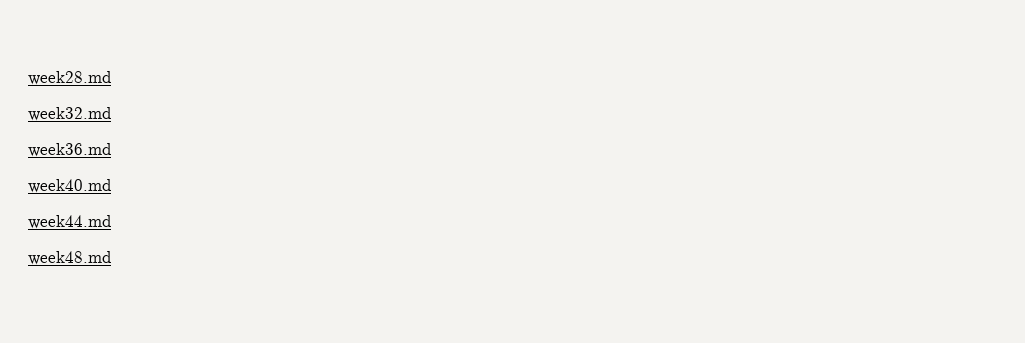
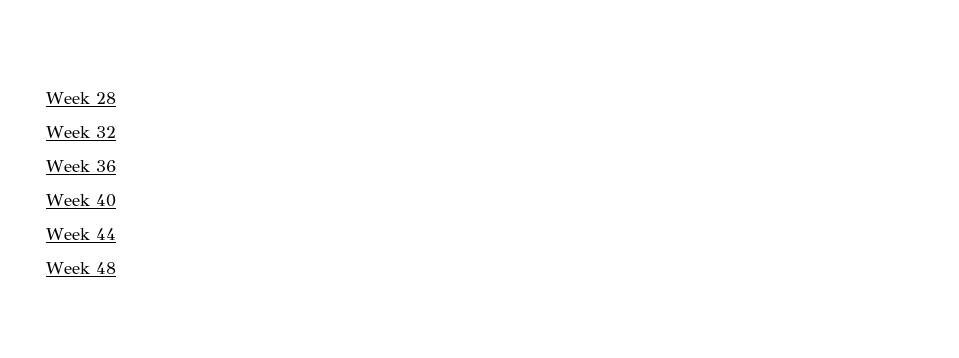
[28,71,111,85] [28,107,111,121] [28,143,111,157] [28,179,111,193] [28,215,111,229] [28,251,111,265] week28.md // week32.md // week36.md // week40.md // week44.md // week48.md -> [46,92,116,104] [46,126,116,138] [46,160,116,172] [46,194,116,207] [46,228,116,240] [46,262,116,274] Week 28 // Week 32 // Week 36 // Week 40 // Week 44 // Week 48

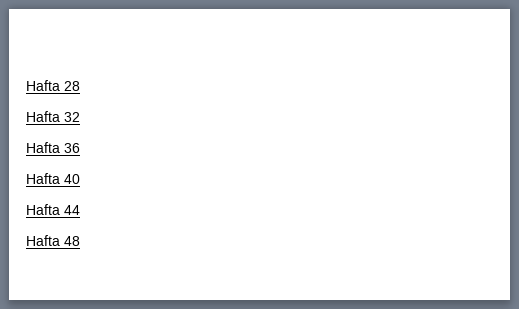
[46,92,90,104] Week -> [26,80,60,91] Hafta
[46,126,90,138] Week -> [26,111,60,122] Hafta
[46,160,90,172] Week -> [26,142,60,153] Hafta
[46,194,90,206] Week -> [26,173,60,184] Hafta
[46,228,90,240] Week -> [26,204,60,215] Hafta
[46,262,90,274] Week -> [26,235,60,246] Hafta

